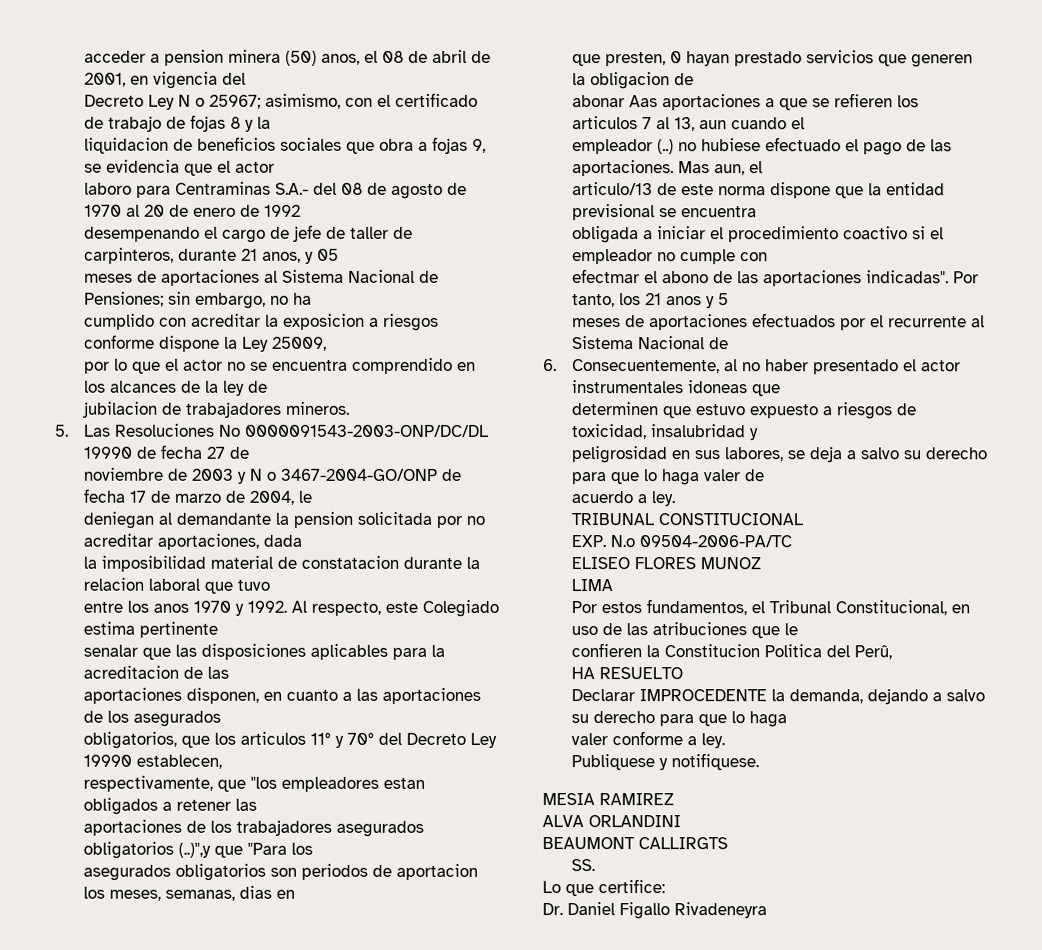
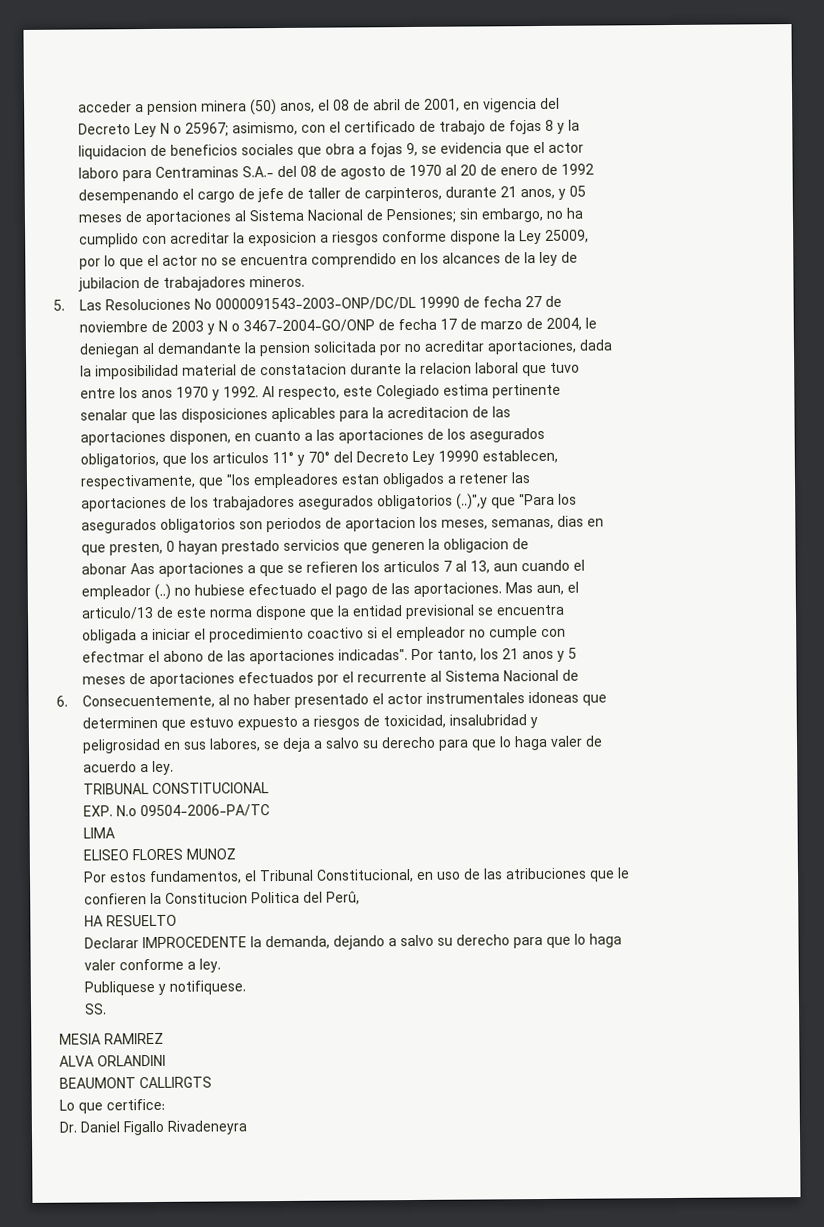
(792, 541) none -> [83,827,116,839] // LIMA
[570,579,613,592] // LIMA -> (237, 854) none
(759, 762) none -> [84,1003,108,1015] // SS.
[570,859,595,872] // SS. -> (212, 1082) none

